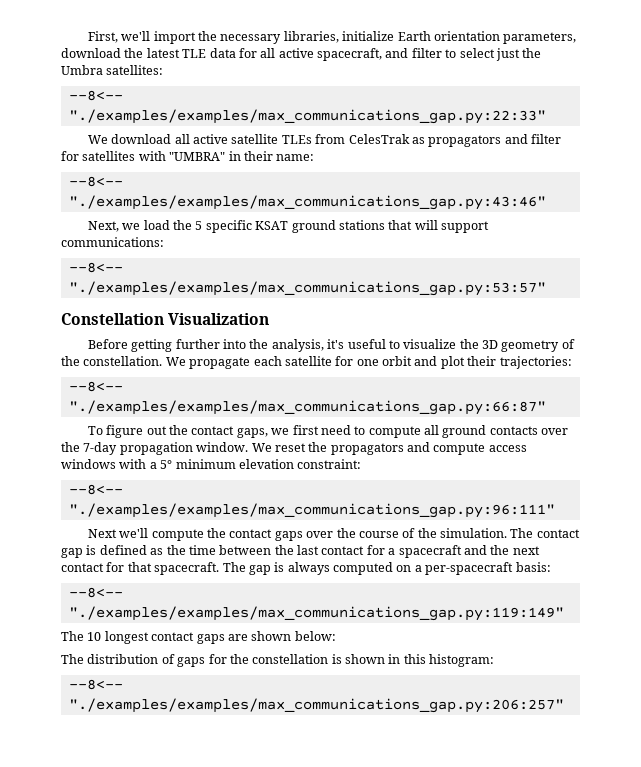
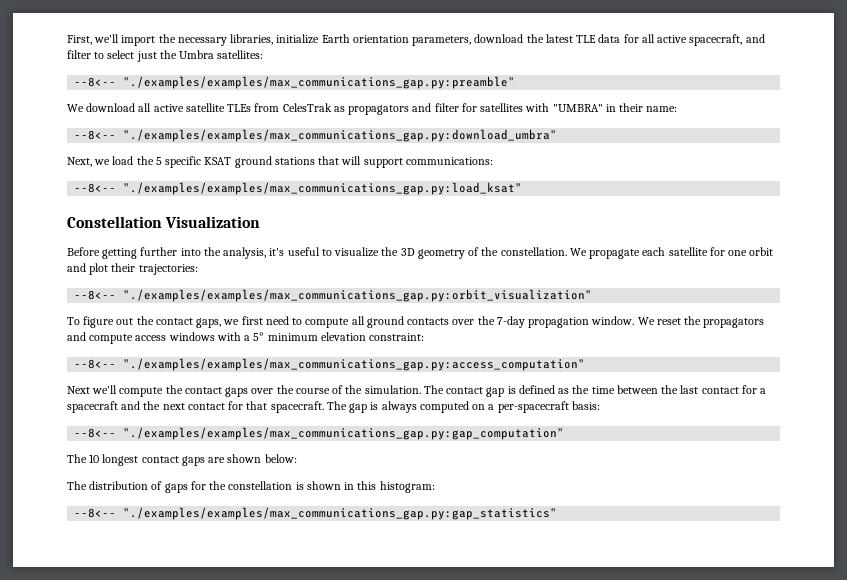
[68,109,546,124] "./examples/examples/max_communications_gap.py:22:33" -> [123,76,516,89] "./examples/examples/max_communications_gap.py:preamble"
[68,195,546,210] "./examples/examples/max_communications_gap.py:43:46" -> [123,129,558,142] "./examples/examples/max_communications_gap.py:download_umbra"
[68,281,546,296] "./examples/examples/max_communications_gap.py:53:57" -> [123,182,523,195] "./examples/examples/max_communications_gap.py:load_ksat"
[68,400,546,415] "./examples/examples/max_communications_gap.py:66:87" -> [123,289,593,302] "./examples/examples/max_communications_gap.py:orbit_visualization"
[68,503,555,518] "./examples/examples/max_communications_gap.py:96:111" -> [123,358,586,371] "./examples/examples/max_communications_gap.py:access_computation"
[68,606,564,621] "./examples/examples/max_communications_gap.py:119:149" -> [123,427,565,440] "./examples/examples/max_communications_gap.py:gap_computation"
[68,698,564,713] "./examples/examples/max_communications_gap.py:206:257" -> [123,507,558,520] "./examples/examples/max_communications_gap.py:gap_statistics"

